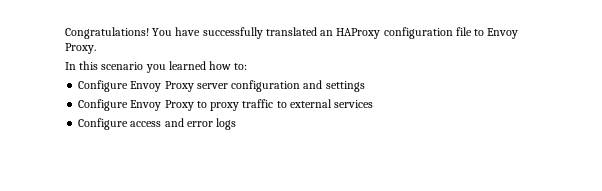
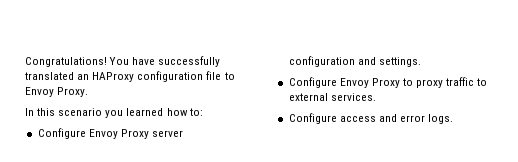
[325,81,365,92] settings -> [378,57,421,67] settings.
[334,100,374,108] services -> [330,93,376,101] services.
[216,118,237,130] logs -> [428,114,454,124] logs.

